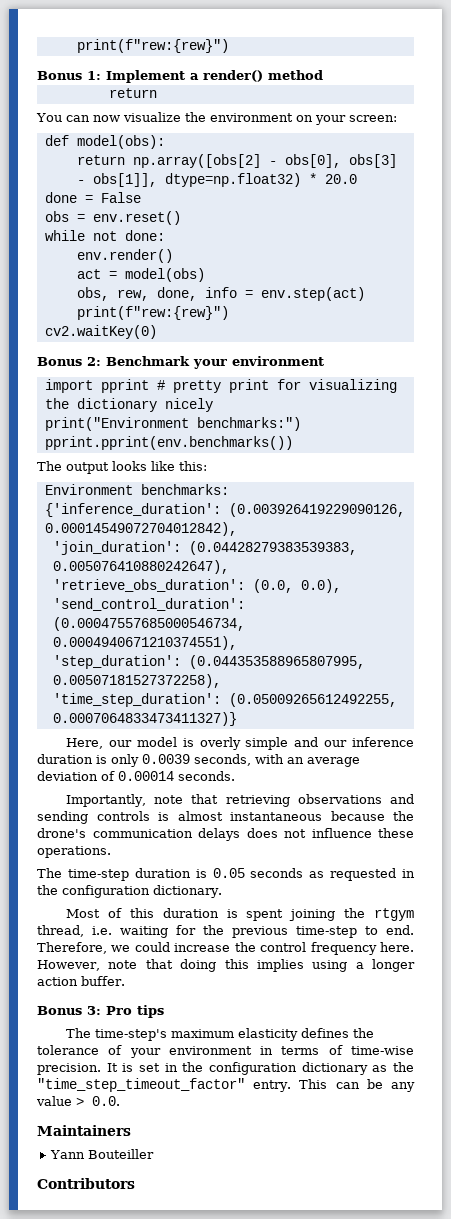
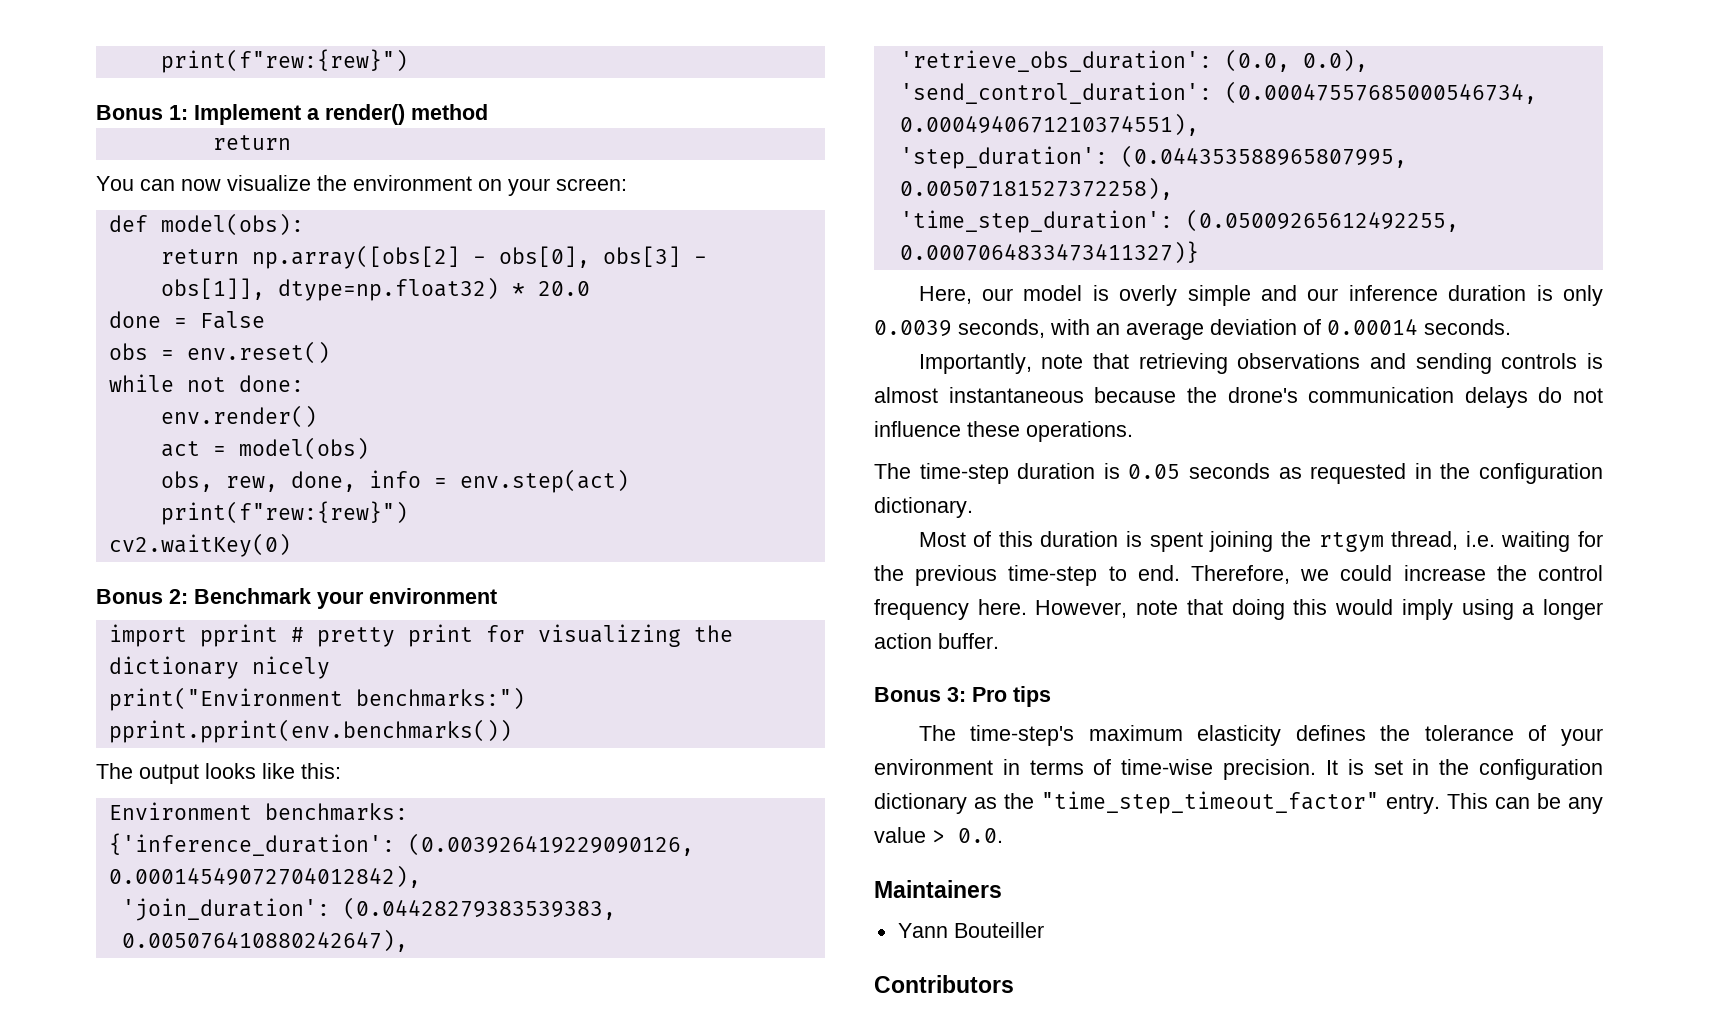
[246,828,278,838] does -> [1538,387,1563,403] do
[256,959,304,972] implies -> [1335,599,1453,620] would imply

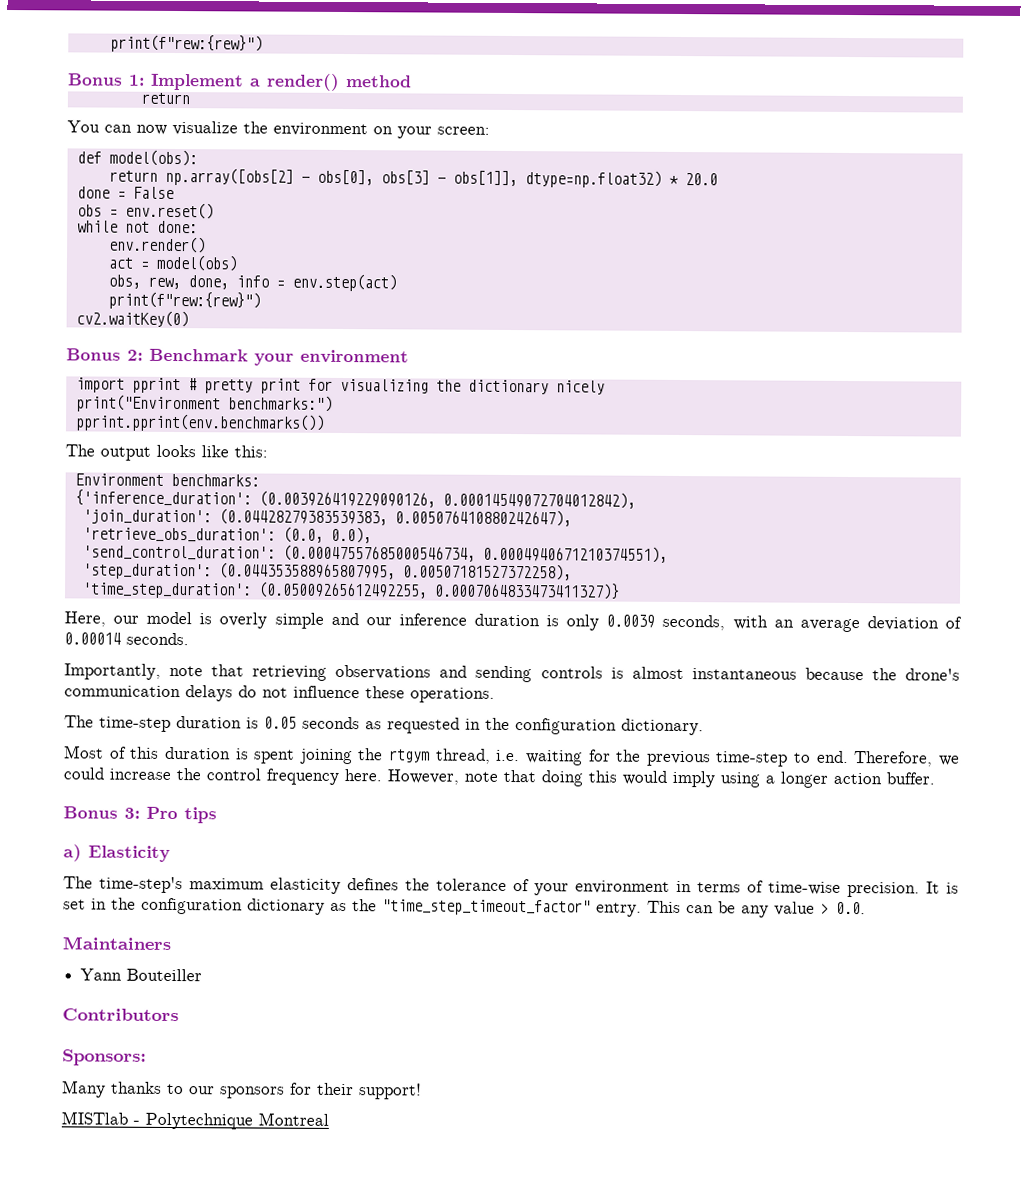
(1051, 696) none -> [63,844,170,862] // a) Elasticity
(1014, 984) none -> [62,1049,147,1066] [62,1080,422,1100] [61,1111,329,1130] // Sponsors: // Many thanks to our sponsors for their support! // MISTlab - Polytechnique Montreal

